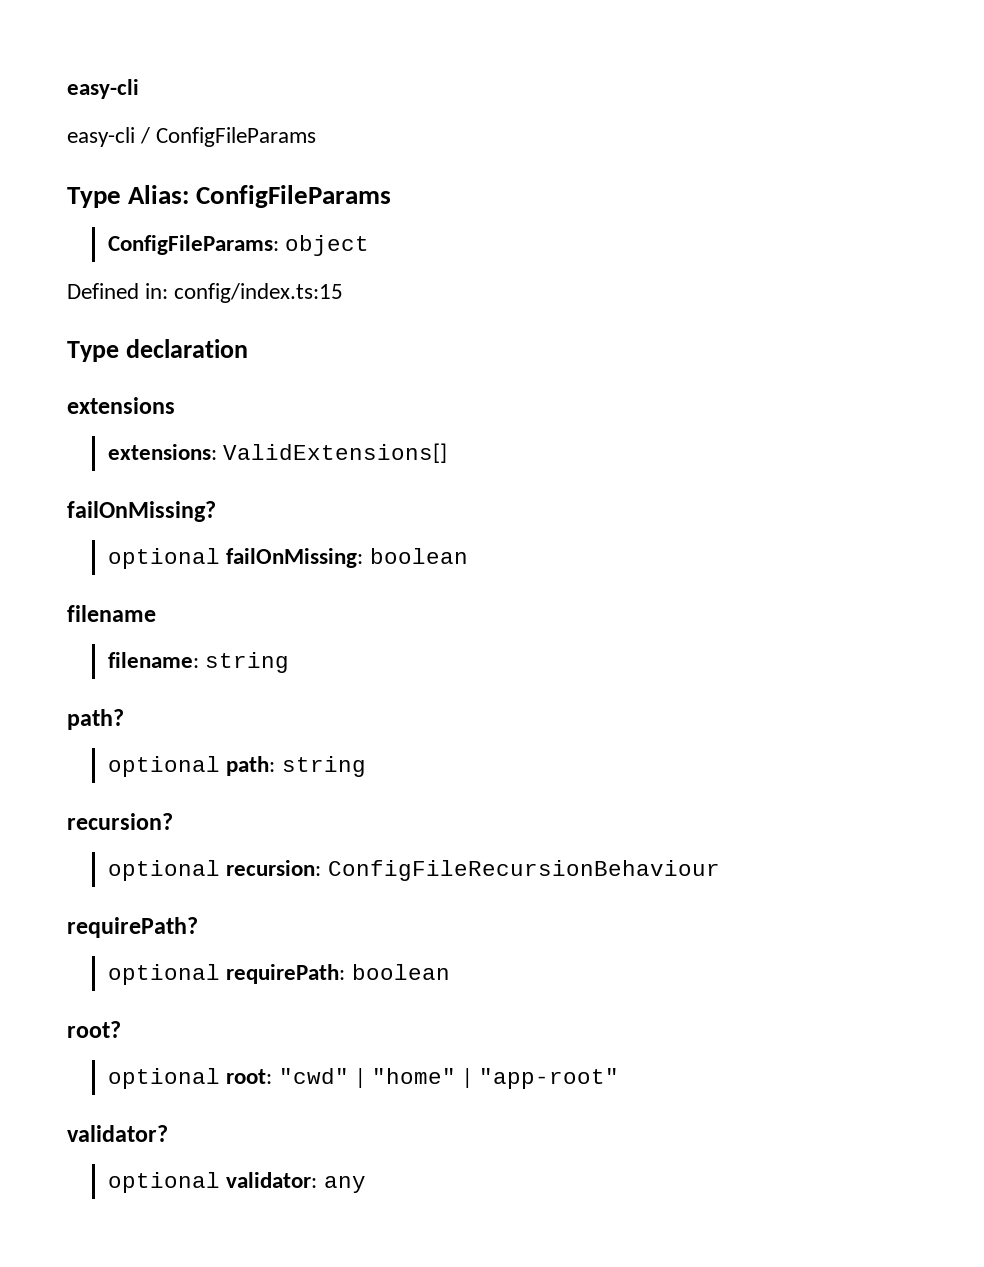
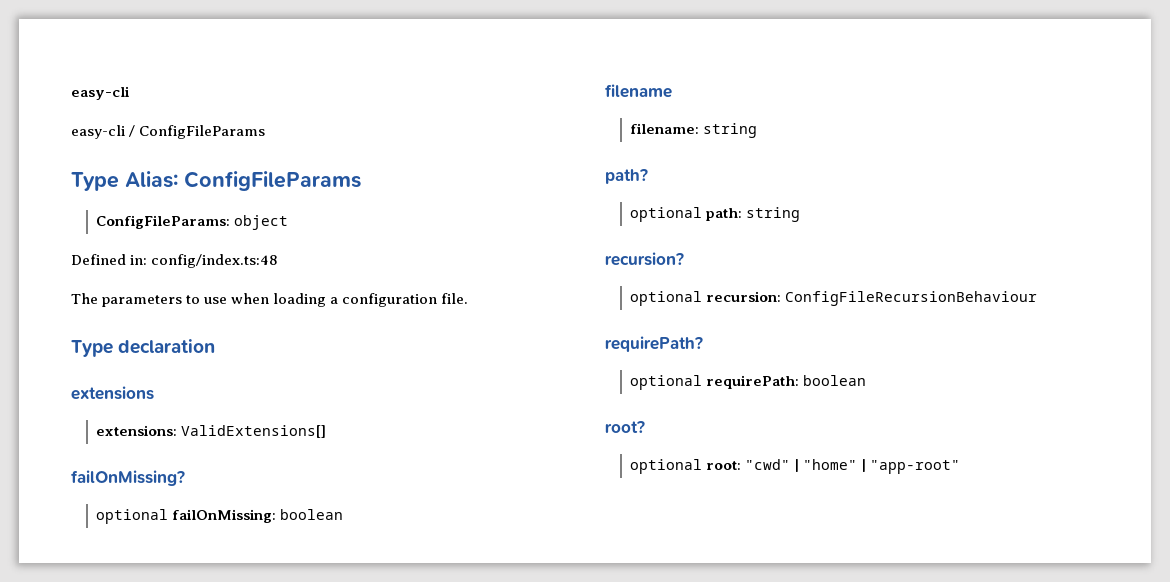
[174,283,344,303] config/index.ts:15 -> [151,254,279,268] [71,293,469,307] config/index.ts:48 // The parameters to use when loading a configuration file.
[67,1125,168,1142] [108,1172,366,1193] // validator? // optional validator: any -> (961, 467) none

